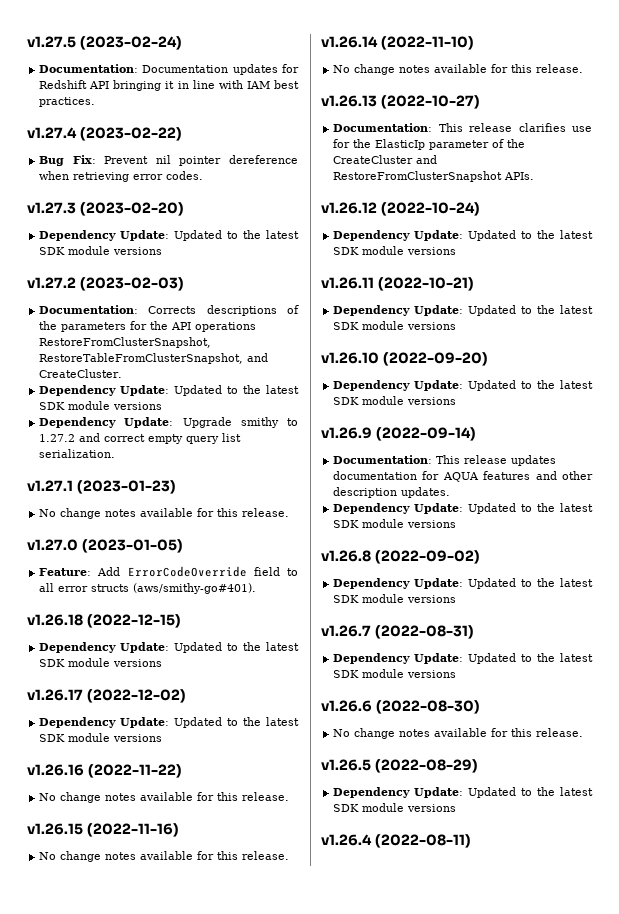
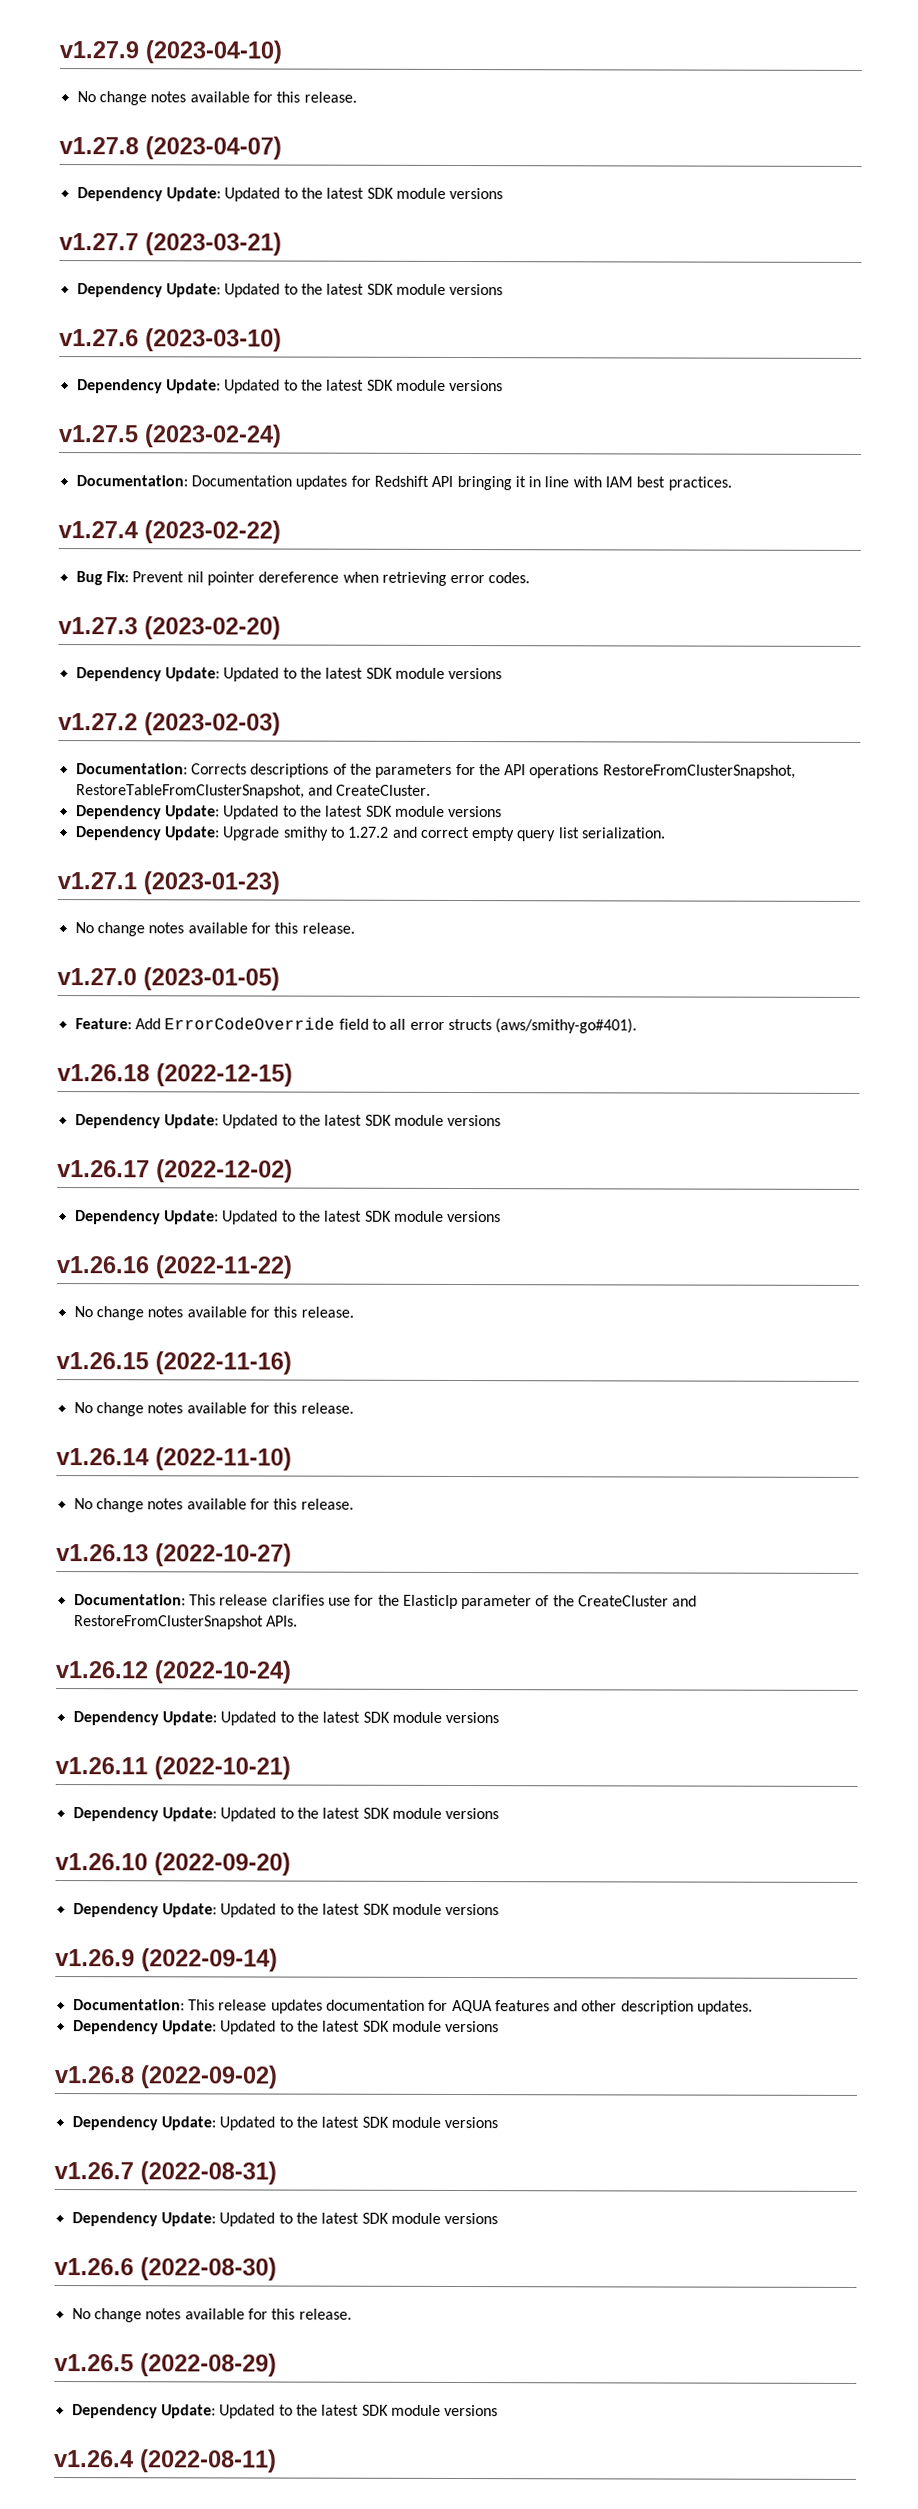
(27, 42) none -> [59,40,282,64] [76,91,357,106] [59,136,282,160] [76,187,504,202] [59,232,282,256] [76,283,504,298] [59,328,282,352] [76,379,504,394] v1.27.9 (2023-04-10) // No change notes available for this release. // v1.27.8 (2023-04-07) // Dependency Update: Updated to the latest SDK module versions // v1.27.7 (2023-03-21) // Dependency Update: Updated to the latest SDK module versions // v1.27.6 (2023-03-10) // Dependency Update: Updated to the latest SDK module versions //

